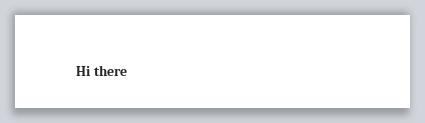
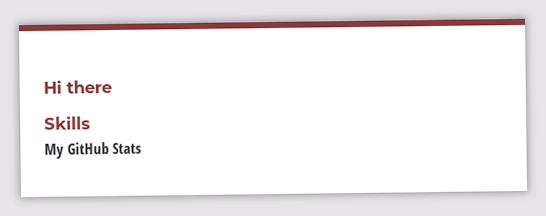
(127, 70) none -> [44,116,91,130] [44,142,143,159] // Skills // My GitHub Stats

